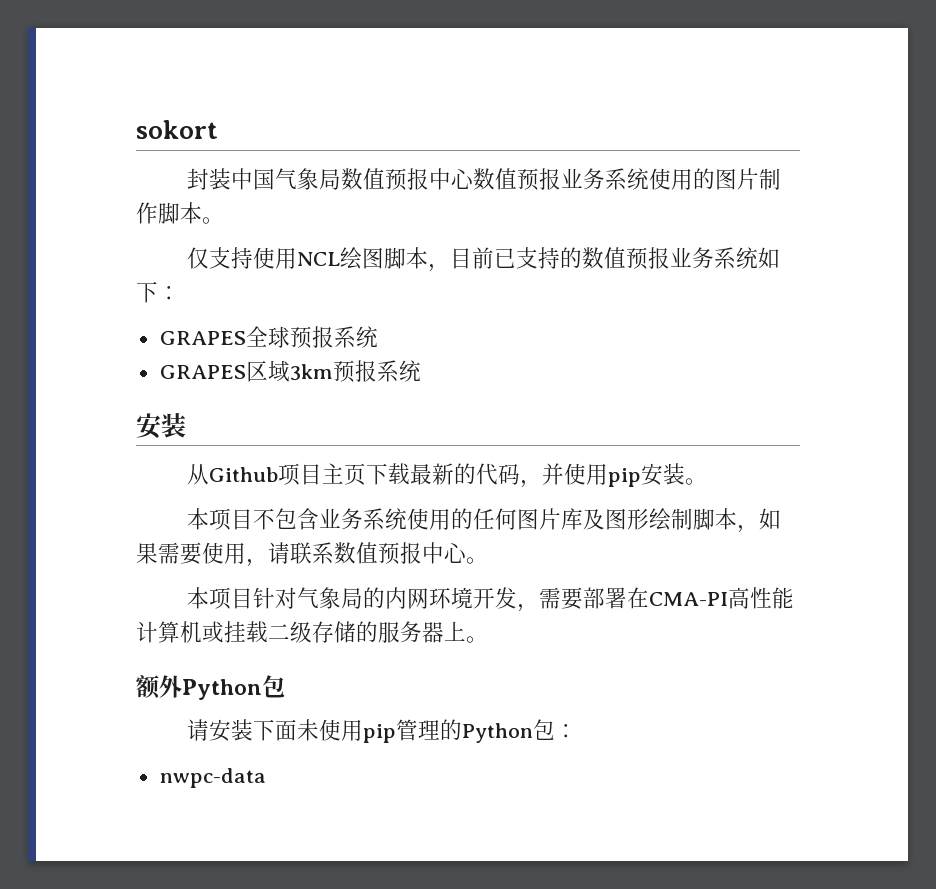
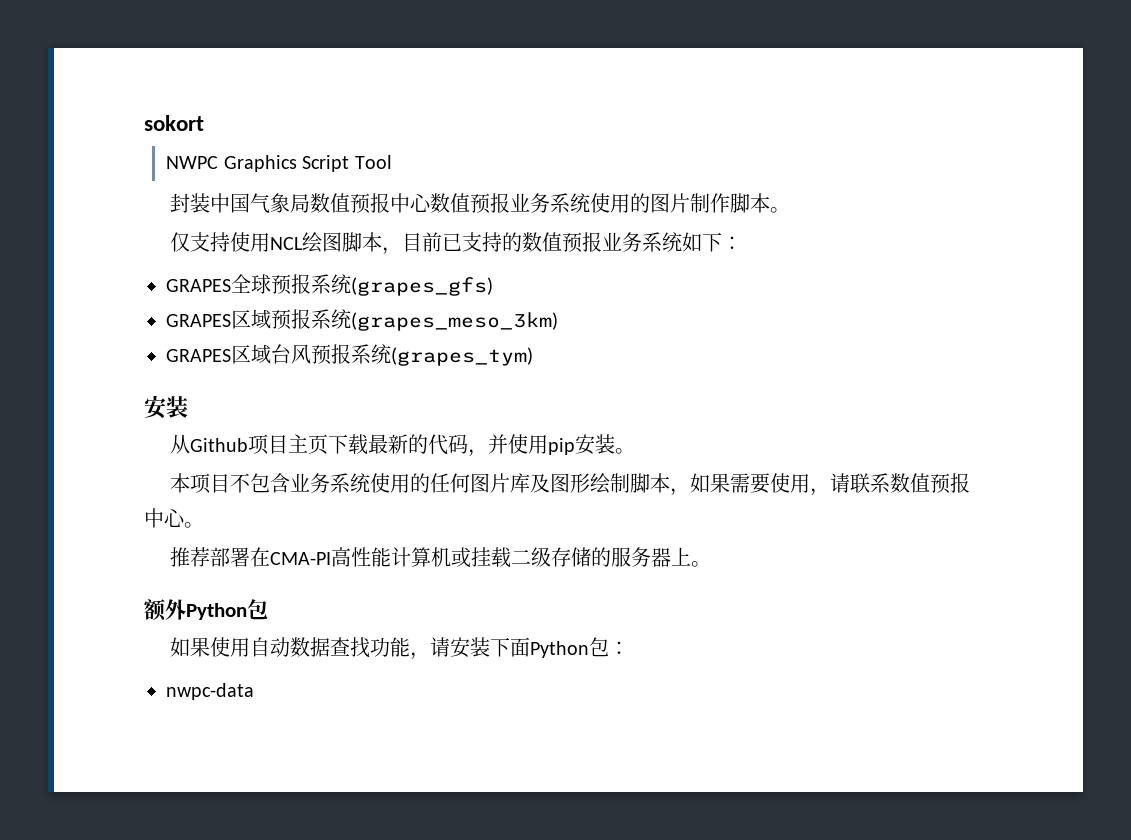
(218, 129) none -> [166,155,392,172] // NWPC Graphics Script Tool
[159,360,421,383] // GRAPES区域3km预报系统 -> [351,277,493,296] [166,309,558,331] [166,344,533,366] (grapes_gfs) // GRAPES区域预报系统(grapes_meso_3km) // GRAPES区域台风预报系统(grapes_tym)
[187,587,584,612] 本项目针对气象局的内网环境开发，需要 -> [170,547,211,567] 推荐
[187,719,463,743] 请安装下面未使用pip管理的 -> [170,637,531,660] 如果使用自动数据查找功能，请安装下面

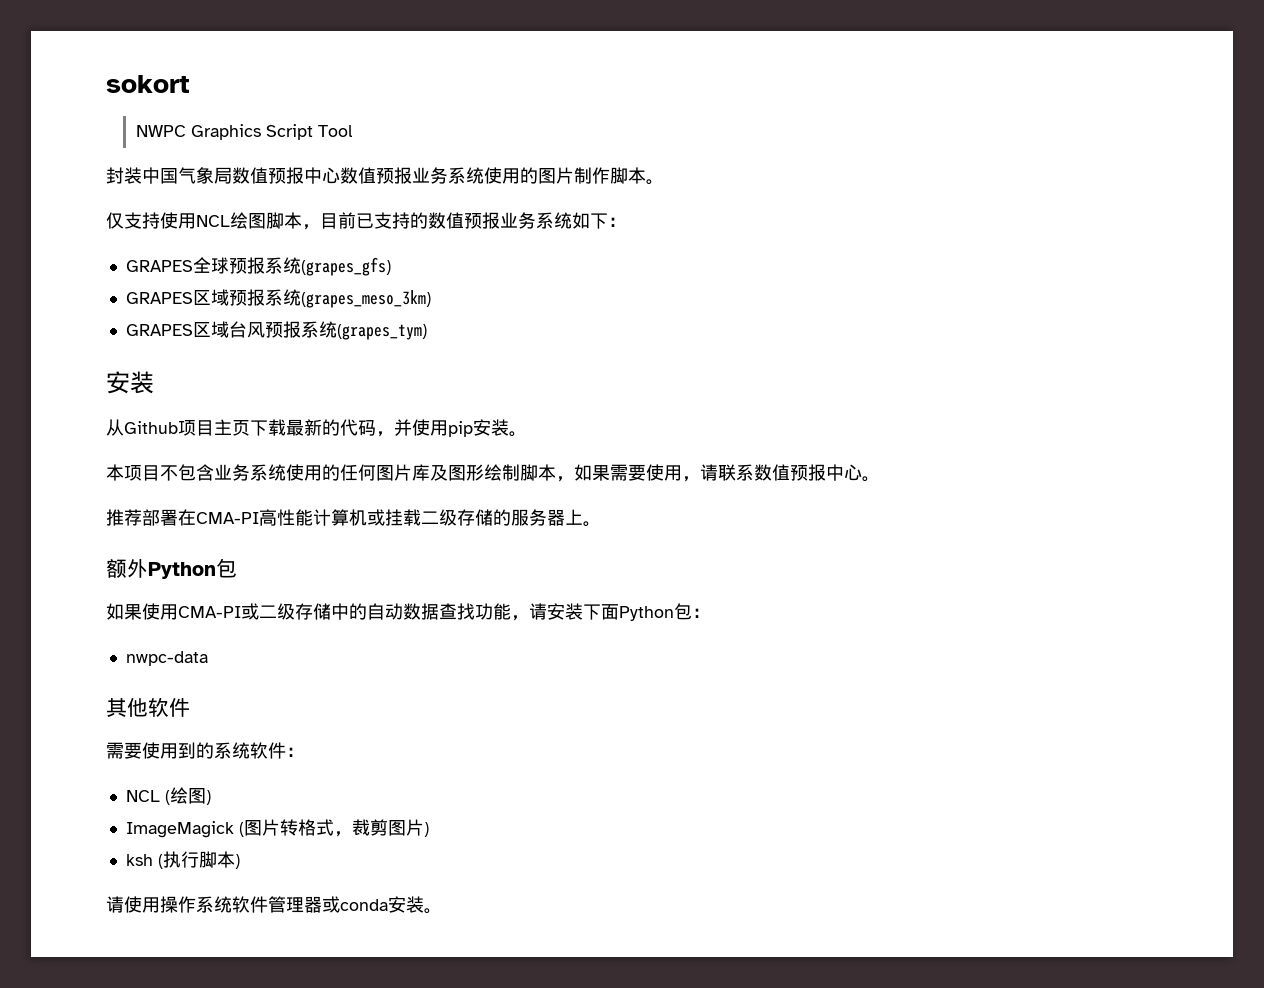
(251, 647) none -> [178,603,367,620] CMA-PI或二级存储中的
(254, 691) none -> [106,697,190,717] [106,742,304,759] [125,787,211,805] [125,819,429,838] [125,851,240,869] [106,896,442,914] // 其他软件 // 需要使用到的系统软件： // NCL (绘图) // ImageMagick (图片转格式，裁剪图片) // ksh (执行脚本) // 请使用操作系统软件管理器或conda安装。

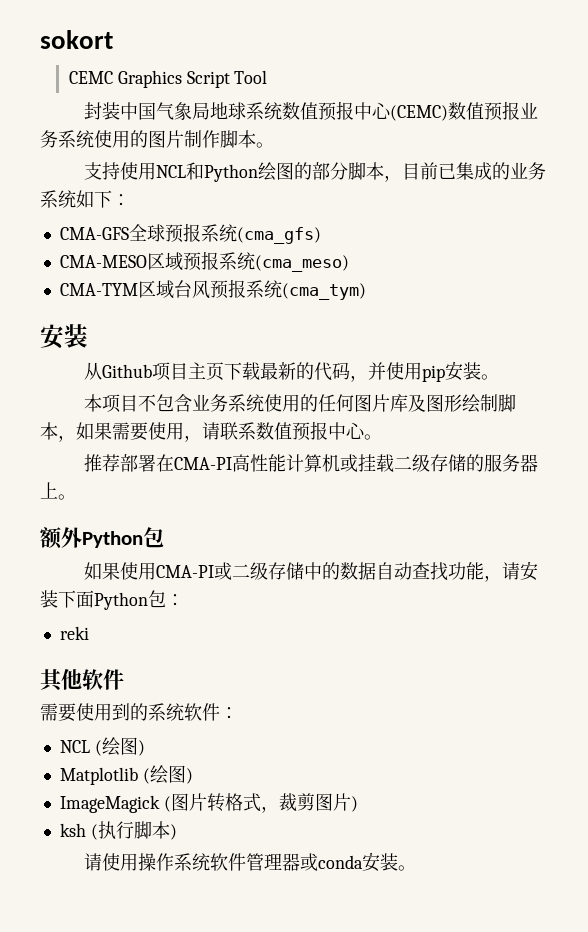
[136,125,187,137] NWPC -> [68,71,113,84] CEMC
[232,167,340,184] 数值预报中心 -> [209,101,448,121] 地球系统数值预报中心(CEMC)
[106,212,124,229] 仅 -> (274, 145) none
[230,212,500,230] 绘图脚本，目前已支持的数值预报 -> [185,162,510,182] 和Python绘图的部分脚本，目前已集成的
[125,260,193,272] GRAPES -> [59,227,129,240] CMA-GFS
[300,257,391,276] [125,292,193,304] (grapes_gfs) // GRAPES -> [236,227,321,244] [59,255,147,268] (cma_gfs) // CMA-MESO
[300,290,431,308] [125,324,193,336] (grapes_meso_3km) // GRAPES -> [254,255,349,272] [59,283,138,296] (cma_meso) // CMA-TYM
[336,324,427,340] (grapes_tym) -> [281,283,366,300] (cma_tym)
[367,603,439,620] 自动数据 -> [339,562,412,580] 数据自动
[125,651,208,666] nwpc-data -> [59,626,89,640] reki
(211, 797) none -> [59,765,193,785] // Matplotlib (绘图)

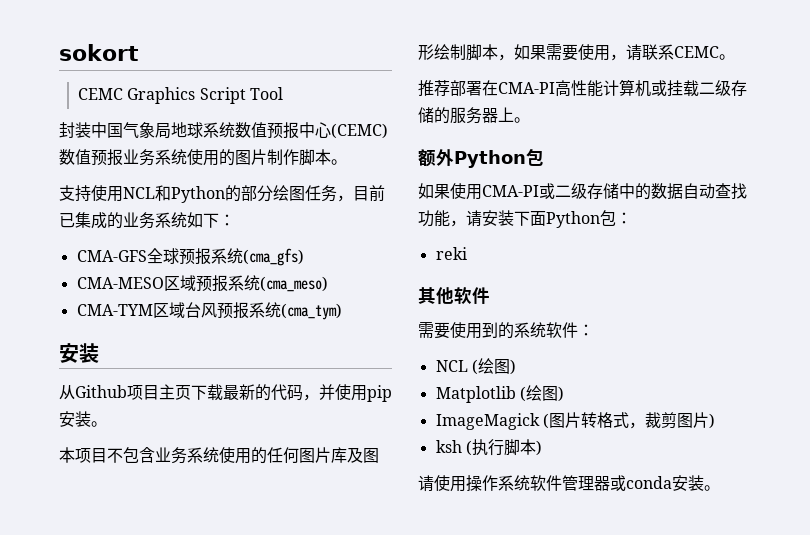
[257,162,384,181] 绘图的部分脚本 -> [225,185,337,202] 的部分绘图任务
[256,421,365,441] 数值预报中心 -> [674,46,719,58] CEMC

